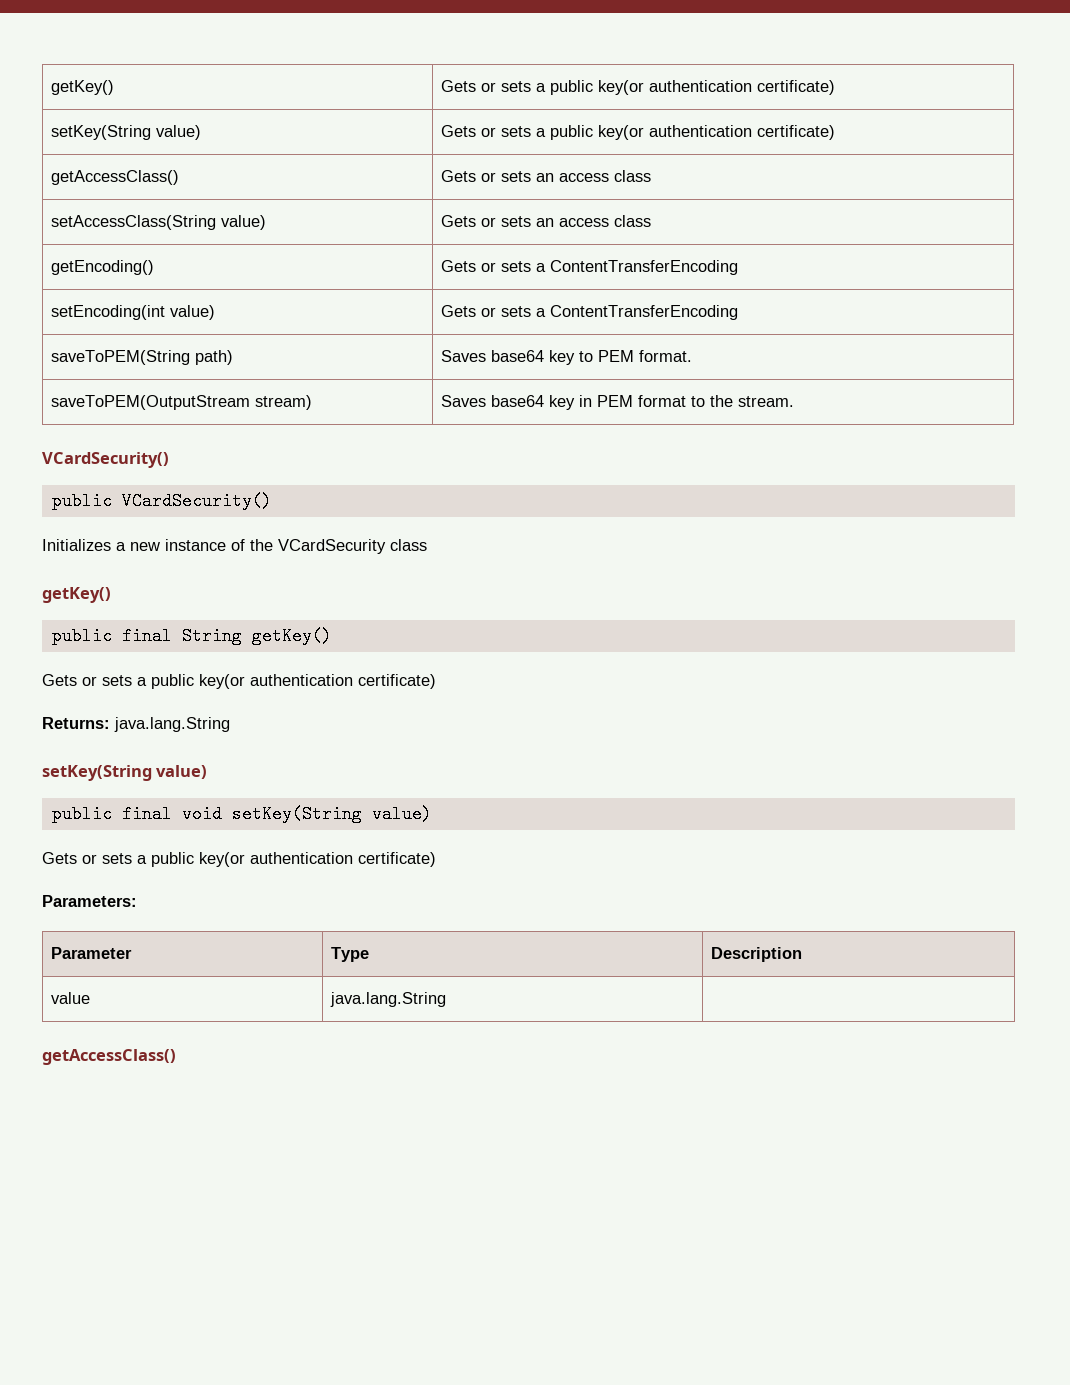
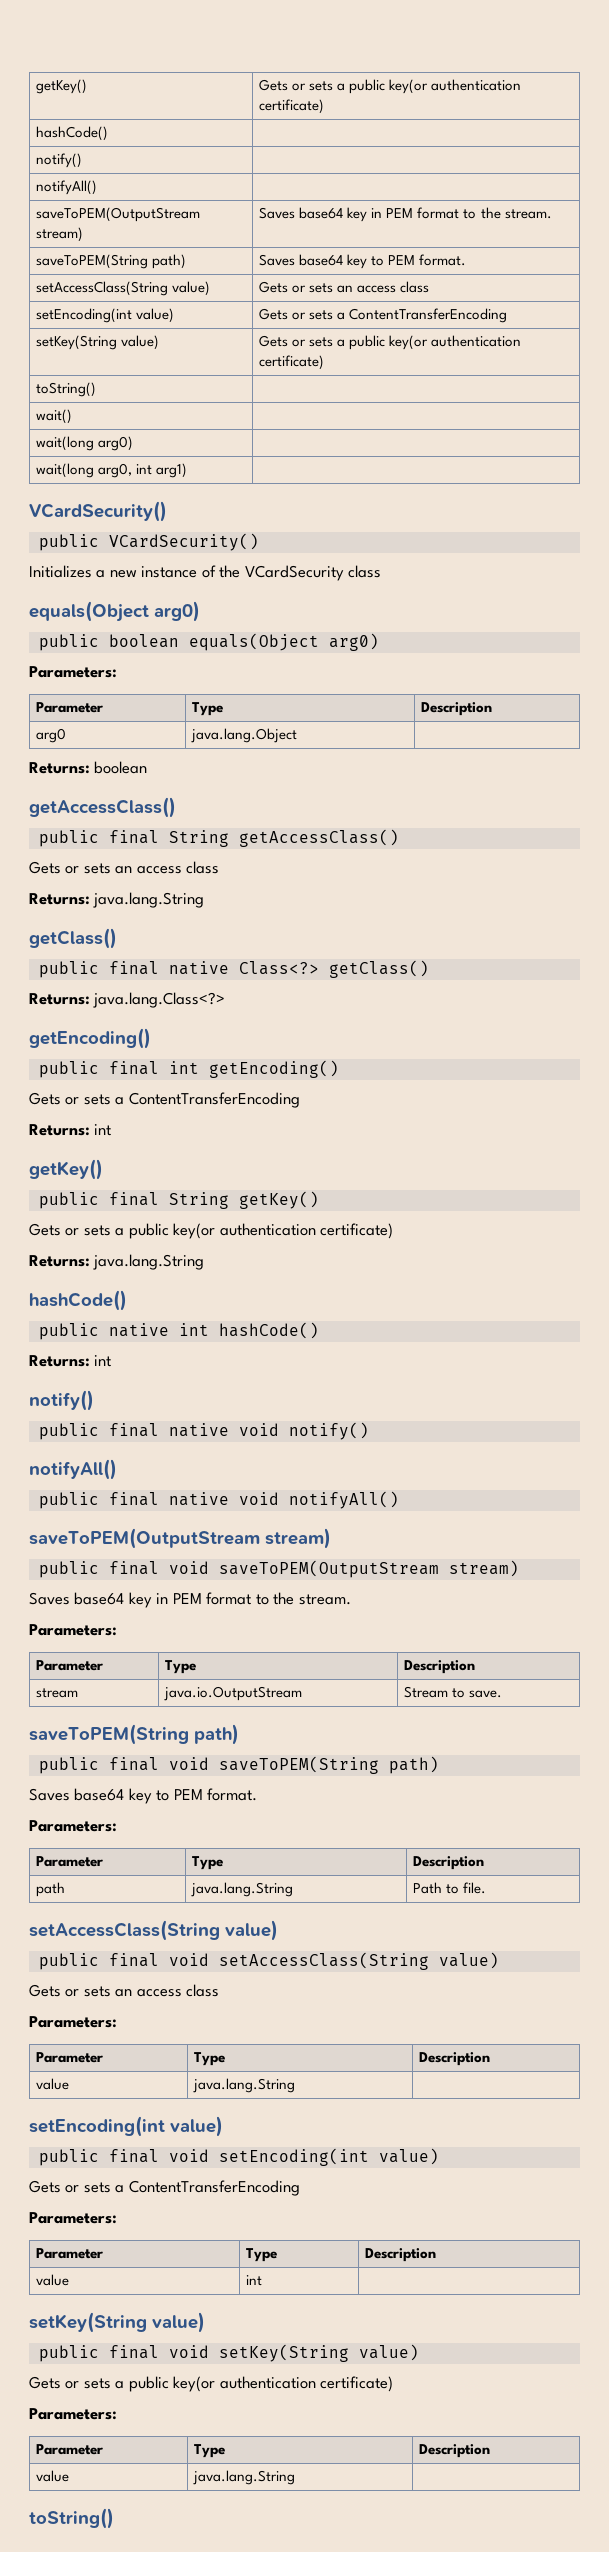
(836, 87) none -> [36,126,109,141] [36,153,83,168] [36,180,98,195] [36,207,201,222] [36,227,84,242] [259,207,552,222] [36,254,187,269] [259,254,467,269] [36,281,211,296] [259,281,430,293] [36,308,175,323] [259,308,508,323] // hashCode() | // notify() | // notifyAll() | // saveToPEM(OutputStream stream) | Saves base64 key in PEM format to the stream. // saveToPEM(String path) | Saves base64 key to PEM format. // setAccessClass(String value) | Gets or sets an access class // setEncoding(int value) | Gets or sets a ContentTransferEncoding
[51,170,180,185] [441,170,652,182] [51,215,267,230] [441,215,652,227] [51,260,155,275] [441,260,739,275] [51,305,216,320] [441,305,739,320] [51,350,234,365] [441,350,693,365] [51,395,313,410] [441,395,795,410] getAccessClass() | Gets or sets an access class // setAccessClass(String value) | Gets or sets an access class // getEncoding() | Gets or sets a ContentTransferEncoding // setEncoding(int value) | Gets or sets a ContentTransferEncoding // saveToPEM(String path) | Saves base64 key to PEM format. // saveToPEM(OutputStream stream) | Saves base64 key in PEM format to the stream. -> [36,382,97,397] [36,409,73,424] [36,436,134,451] [36,463,188,478] toString() | // wait() | // wait(long arg0) | // wait(long arg0, int arg1) |
(427, 545) none -> [29,601,200,622] [38,633,379,651] [29,666,117,678] [36,702,104,713] [192,702,224,716] [421,702,493,716] [36,728,67,743] [191,728,298,743] [29,761,148,774] [29,797,176,818] [38,829,399,847] [29,861,220,874] [29,892,205,908] [29,928,117,949] [38,960,429,978] [29,992,226,1008] [29,1028,151,1049] [38,1060,339,1078] [29,1092,300,1108] [29,1124,112,1136] // equals(Object arg0) // public boolean equals(Object arg0) // Parameters: // Parameter | Type | Description // arg0 | java.lang.Object | // Returns: boolean // getAccessClass() // public final String getAccessClass() // Gets or sets an access class // Returns: java.lang.String // getClass() // public final native Class<?> getClass() // Returns: java.lang.Class<?> // getEncoding() // public final int getEncoding() // Gets or sets a ContentTransferEncoding // Returns: int
(230, 724) none -> [29,1290,127,1311] [38,1322,319,1340] [29,1355,112,1367] [29,1390,94,1411] [38,1422,369,1440] [29,1459,117,1480] [38,1491,399,1509] [29,1528,331,1549] [38,1560,519,1578] [29,1592,351,1608] [29,1624,117,1636] [36,1660,104,1671] [165,1660,197,1674] [404,1660,476,1674] [36,1688,79,1698] [164,1686,303,1701] [404,1686,503,1698] [29,1724,239,1745] [38,1756,439,1774] [29,1788,258,1804] [29,1820,117,1832] [36,1856,104,1867] [192,1856,224,1870] [413,1856,485,1870] [36,1882,66,1897] [191,1882,294,1897] [413,1882,487,1894] [29,1920,278,1941] [38,1952,499,1970] [29,1984,220,1997] [29,2016,117,2028] [36,2052,104,2063] [194,2052,226,2066] [419,2052,491,2066] [36,2078,70,2090] [193,2078,296,2093] [29,2116,223,2137] [38,2148,439,2166] [29,2180,300,2196] [29,2212,117,2224] [36,2248,104,2259] [246,2248,278,2262] [365,2248,437,2262] [36,2274,70,2286] [246,2275,263,2286] // hashCode() // public native int hashCode() // Returns: int // notify() // public final native void notify() // notifyAll() // public final native void notifyAll() // saveToPEM(OutputStream stream) // public final void saveToPEM(OutputStream stream) // Saves base64 key in PEM format to the stream. // Parameters: // Parameter | Type | Description // stream | java.io.OutputStream | Stream to save. // saveToPEM(String path) // public final void saveToPEM(String path) // Saves base64 key to PEM format. // Parameters: // Parameter | Type | Description // path | java.lang.String | Path to file. // setAccessClass(String value) // public final void setAccessClass(String value) // Gets or sets an access class // Parameters: // Parameter | Type | Description // value | java.lang.String | // setEncoding(int value) // public final void setEncoding(int value) // Gets or sets a ContentTransferEncoding // Parameters: // Parameter | Type | Description // value | int |
[42,1049,176,1065] getAccessClass() -> [29,2508,114,2529] toString()

